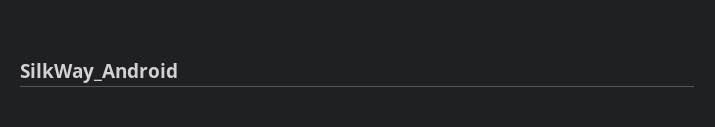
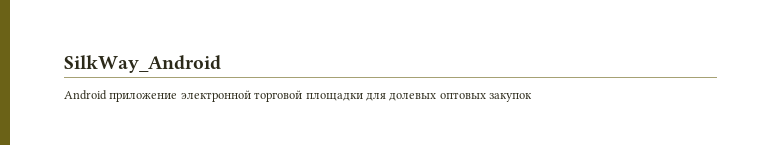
(178, 73) none -> [64,90,532,102] // Android приложение электронной торговой площадки для долевых оптовых закупок

